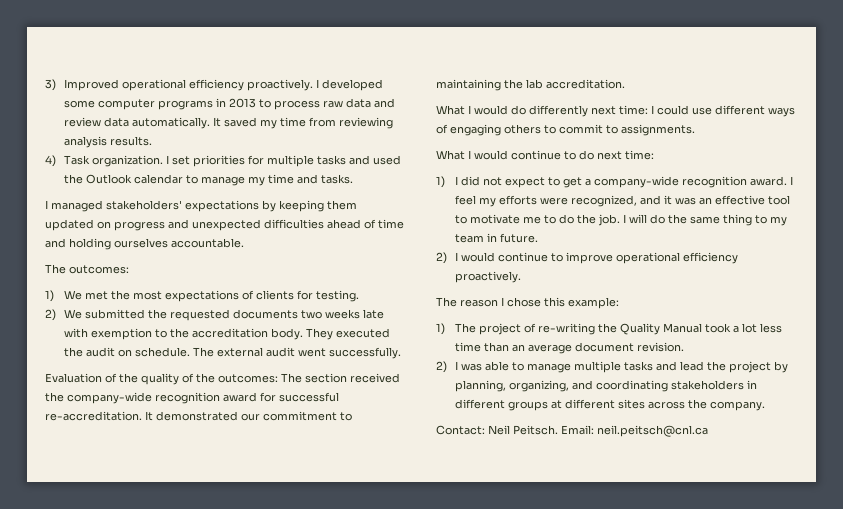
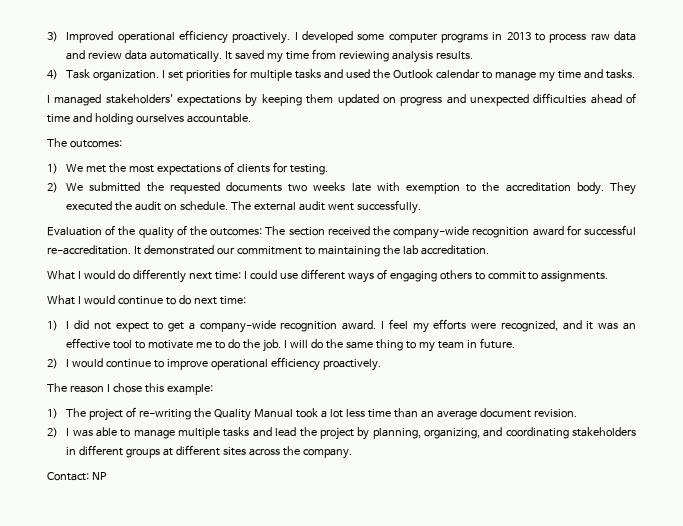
[488,425,708,437] Neil Peitsch. Email: neil.peitsch@cnl.ca -> [91,472,107,480] NP

